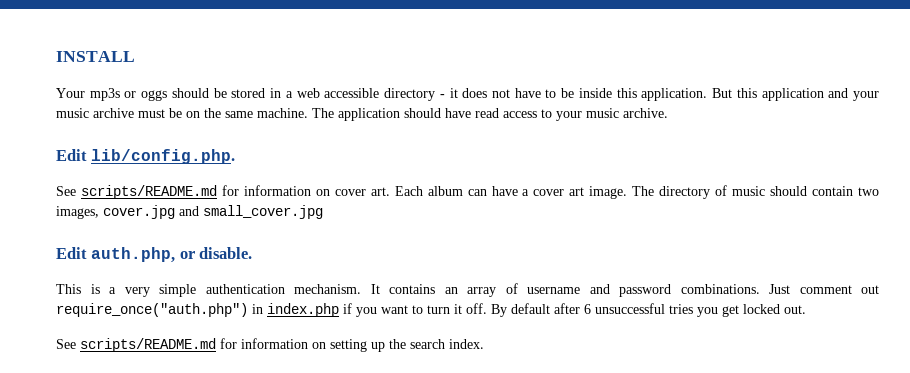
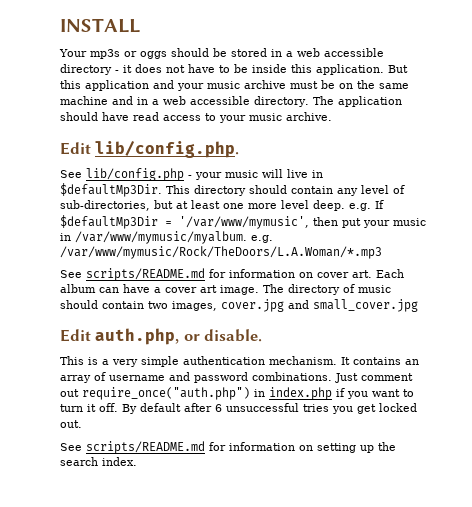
[257,108,308,118] machine. -> [60,96,309,107] machine and in a web accessible directory.
(236, 156) none -> [60,168,323,181] [60,183,405,197] [60,200,384,211] [60,215,426,229] [60,231,273,244] [60,246,382,259] // See lib/config.php - your music will live in $defaultMp3Dir. This directory should contain any level of sub-directories, but at least one more level deep. e.g. If $defaultMp3Dir = '/var/www/mymusic', then put your music in /var/www/mymusic/myalbum. e.g. /var/www/mymusic/Rock/TheDoors/L.A.Woman/*.mp3

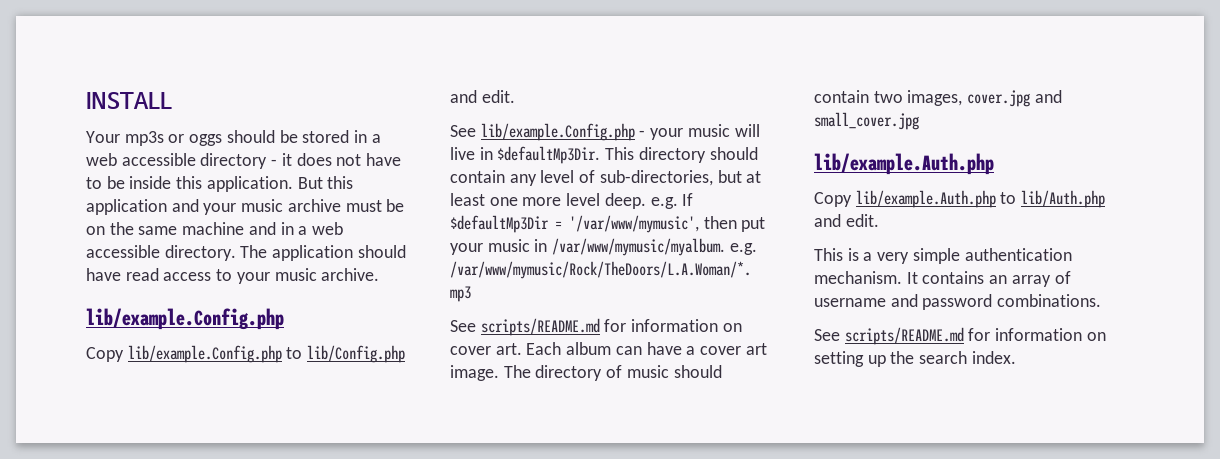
[60,141,240,158] [60,168,184,181] Edit lib/config.php. // See lib/config.php -> [86,308,284,330] [86,345,406,363] [450,90,515,103] [450,123,635,141] lib/example.Config.php // Copy lib/example.Config.php to lib/Config.php and edit. // See lib/example.Config.php
[60,328,263,345] Edit auth.php, or disable. -> [814,153,994,175] [814,190,1106,208] [814,214,879,227] lib/example.Auth.php // Copy lib/example.Auth.php to lib/Auth.php and edit.
[335,373,413,383] [60,387,414,400] [60,403,417,414] [60,420,82,428] Just comment out require_once("auth.php") in index.php if you want to turn it off. By default after 6 unsuccessful tries you get locked out. -> (1102, 300) none

